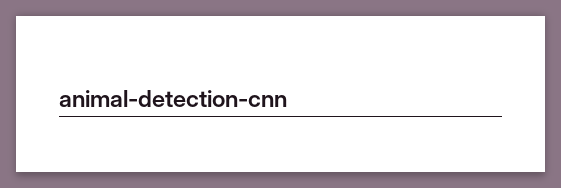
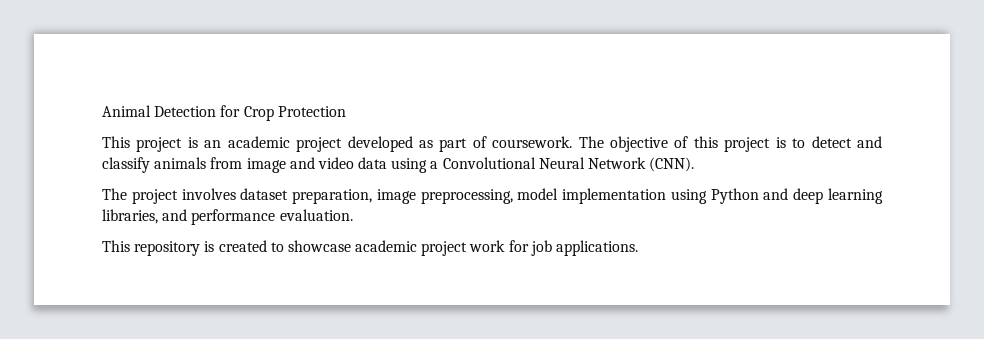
[59,90,287,107] animal-detection-cnn -> [102,105,346,121] [102,136,883,152] [102,157,695,173] [102,188,883,204] [102,209,353,225] [102,240,639,256] Animal Detection for Crop Protection // This project is an academic project developed as part of coursework. The objective of this project is to detect and classify animals from image and video data using a Convolutional Neural Network (CNN). // The project involves dataset preparation, image preprocessing, model implementation using Python and deep learning libraries, and performance evaluation. // This repository is created to showcase academic project work for job applications.

